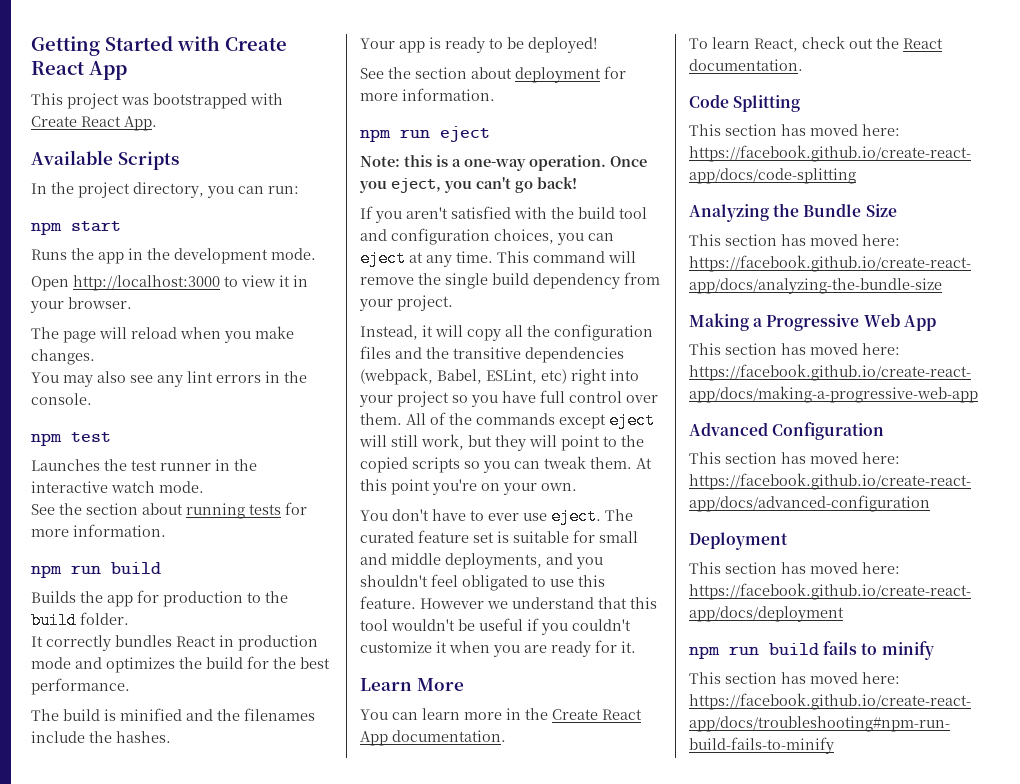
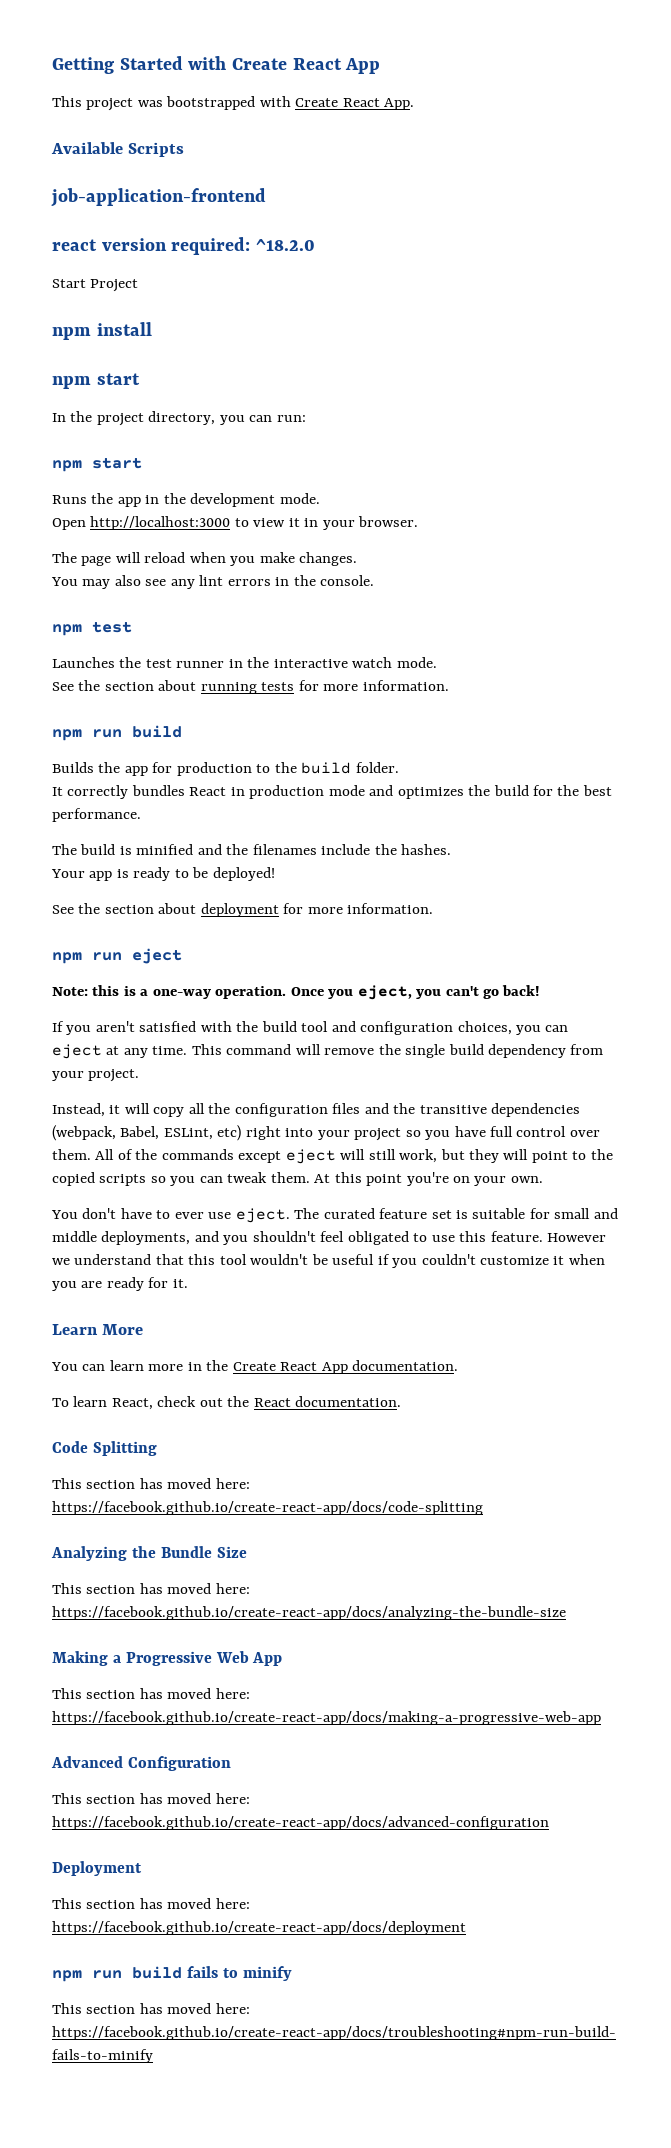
(179, 160) none -> [51,188,266,207] [52,237,316,255] [52,279,139,292] [52,322,152,340] [52,373,140,389] // job-application-frontend // react version required: ^18.2.0 // Start Project // npm install // npm start

